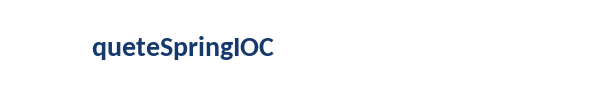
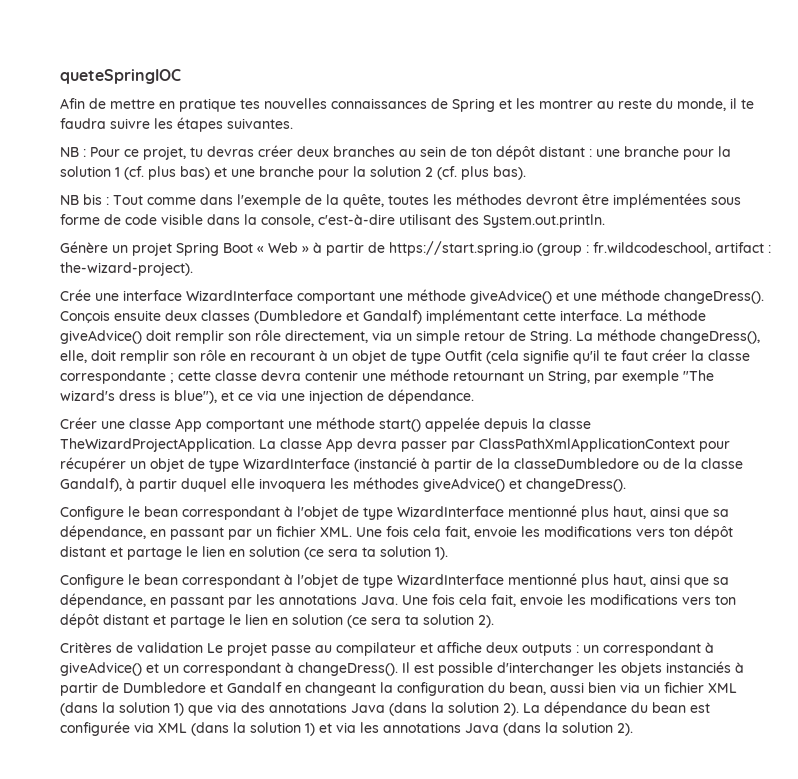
(274, 48) none -> [60,98,754,112] [60,117,293,132] [60,145,731,160] [60,166,526,180] [60,193,741,208] [60,214,605,228] [60,241,771,256] [60,262,193,276] [60,289,764,304] [60,309,706,324] [60,329,760,344] [60,349,750,364] [60,369,714,384] [60,389,474,404] [60,417,591,432] [60,438,730,452] [60,457,743,472] [60,477,626,492] [60,505,729,520] [60,525,733,540] [60,546,448,560] [60,573,729,588] [60,593,736,608] [60,613,494,628] [60,642,714,656] [60,661,744,676] [60,682,737,696] [60,701,710,716] [60,721,633,736] // Afin de mettre en pratique tes nouvelles connaissances de Spring et les montrer au reste du monde, il te faudra suivre les étapes suivantes. // NB : Pour ce projet, tu devras créer deux branches au sein de ton dépôt distant : une branche pour la solution 1 (cf. plus bas) et une branche pour la solution 2 (cf. plus bas). // NB bis : Tout comme dans l'exemple de la quête, toutes les méthodes devront être implémentées sous forme de code visible dans la console, c'est-à-dire utilisant des System.out.println. // Génère un projet Spring Boot « Web » à partir de https://start.spring.io (group : fr.wildcodeschool, artifact : the-wizard-project). // Crée une interface WizardInterface comportant une méthode giveAdvice() et une méthode changeDress(). Conçois ensuite deux classes (Dumbledore et Gandalf) implémentant cette interface. La méthode giveAdvice() doit remplir son rôle directement, via un simple retour de String. La méthode changeDress(), elle, doit remplir son rôle en recourant à un objet de type Outfit (cela signifie qu'il te faut créer la classe correspondante ; cette classe devra contenir une méthode retournant un String, par exemple "The wizard's dress is blue"), et ce via une injection de dépendance. // Créer une classe App comportant une méthode start() appelée depuis la classe TheWizardProjectApplication. La classe App devra passer par ClassPathXmlApplicationContext pour récupérer un objet de type WizardInterface (instancié à partir de la classeDumbledore ou de la classe Gandalf), à partir duquel elle invoquera les méthodes giveAdvice() et changeDress(). // Configure le bean correspondant à l'objet de type WizardInterface mentionné plus haut, ainsi que sa dépendance, en passant par un fichier XML. Une fois cela fait, envoie les modifications vers ton dépôt distant et partage le lien en solution (ce sera ta solution 1). // Configure le bean correspondant à l'objet de type WizardInterface mentionné plus haut, ainsi que sa dépendance, en passant par les annotations Java. Une fois cela fait, envoie les modifications vers ton dépôt distant et partage le lien en solution (ce sera ta solution 2). // Critères de validation Le projet passe au compilateur et affiche deux outputs : un correspondant à giveAdvice() et un correspondant à changeDress(). Il est possible d'interchanger les objets instanciés à partir de Dumbledore et Gandalf en changeant la configuration du bean, aussi bien via un fichier XML (dans la solution 1) que via des annotations Java (dans la solution 2). La dépendance du bean est configurée via XML (dans la solution 1) et via les annotations Java (dans la solution 2).

